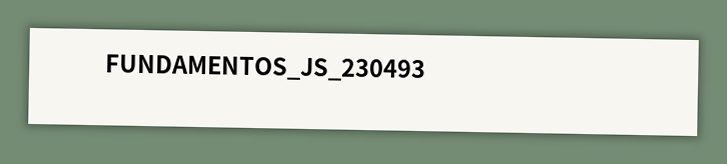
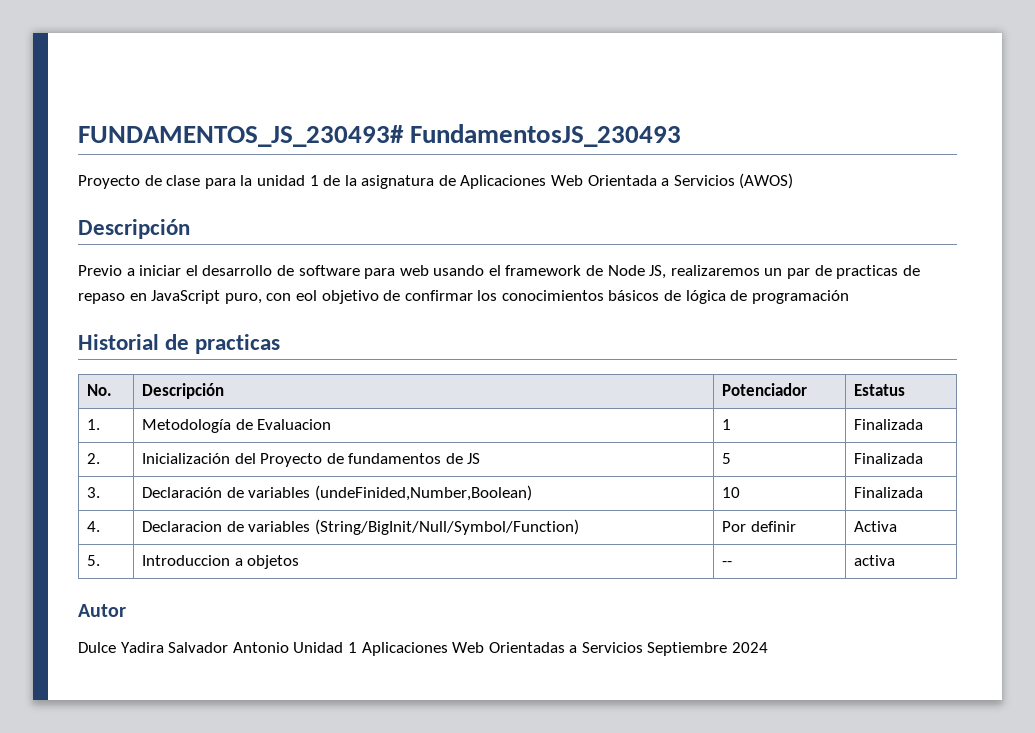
[105,54,426,83] FUNDAMENTOS_JS_230493 -> [78,124,682,147] [78,173,794,189] [78,219,190,239] [78,265,920,279] [78,290,849,304] [78,334,281,354] [86,384,112,396] [141,383,224,399] [721,383,807,396] [853,384,905,396] [86,419,100,430] [141,419,332,433] [721,419,731,430] [853,419,923,430] [86,453,100,464] [141,453,481,467] [721,453,731,464] [853,453,923,464] [86,487,100,498] [141,485,532,501] [721,487,740,498] [853,487,923,498] [86,521,100,532] [141,519,579,535] [721,521,796,532] [853,521,897,532] [86,555,100,566] [141,555,300,569] [721,561,732,566] [853,555,895,566] [78,604,126,617] [78,642,769,656] FUNDAMENTOS_JS_230493# FundamentosJS_230493 // Proyecto de clase para la unidad 1 de la asignatura de Aplicaciones Web Orientada a Servicios (AWOS) // Descripción // Previo a iniciar el desarrollo de software para web usando el framework de Node JS, realizaremos un par de practicas de repaso en JavaScript puro, con eol objetivo de confirmar los conocimientos básicos de lógica de programación // Historial de practicas // No. | Descripción | Potenciador | Estatus // 1. | Metodología de Evaluacion | 1 | Finalizada // 2. | Inicialización del Proyecto de fundamentos de JS | 5 | Finalizada // 3. | Declaración de variables (undeFinided,Number,Boolean) | 10 | Finalizada // 4. | Declaracion de variables (String/BigInit/Null/Symbol/Function) | Por definir | Activa // 5. | Introduccion a objetos | -- | activa // Autor // Dulce Yadira Salvador Antonio Unidad 1 Aplicaciones Web Orientadas a Servicios Septiembre 2024

